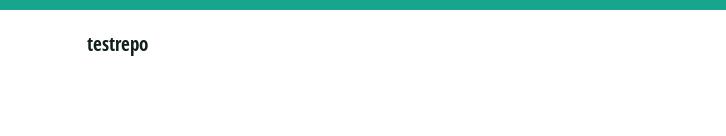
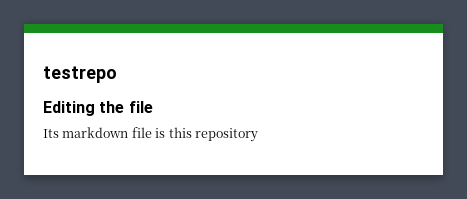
(148, 47) none -> [43,101,153,116] [43,127,258,142] // Editing the file // Its markdown file is this repository

